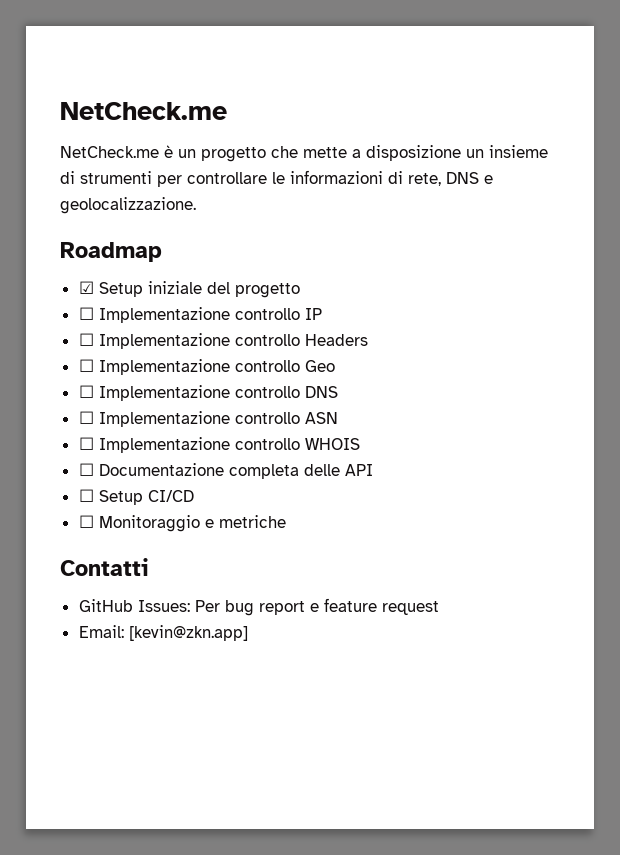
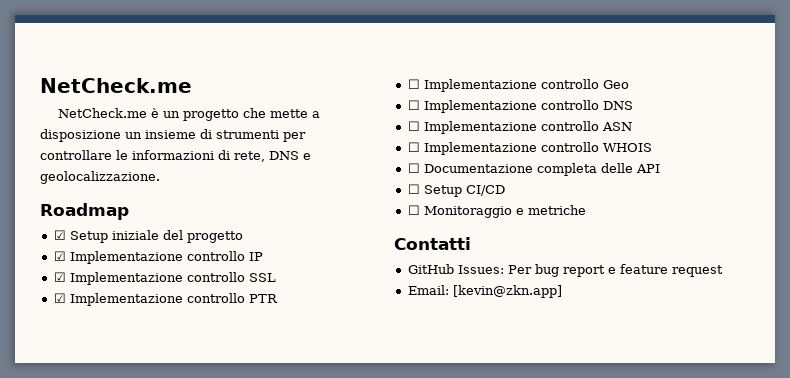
[78,307,94,320] ☐ -> [53,251,66,261] ☑
[78,333,368,349] ☐ Implementazione controllo Headers -> [53,272,276,285] [53,293,278,306] ☑ Implementazione controllo SSL // ☑ Implementazione controllo PTR

